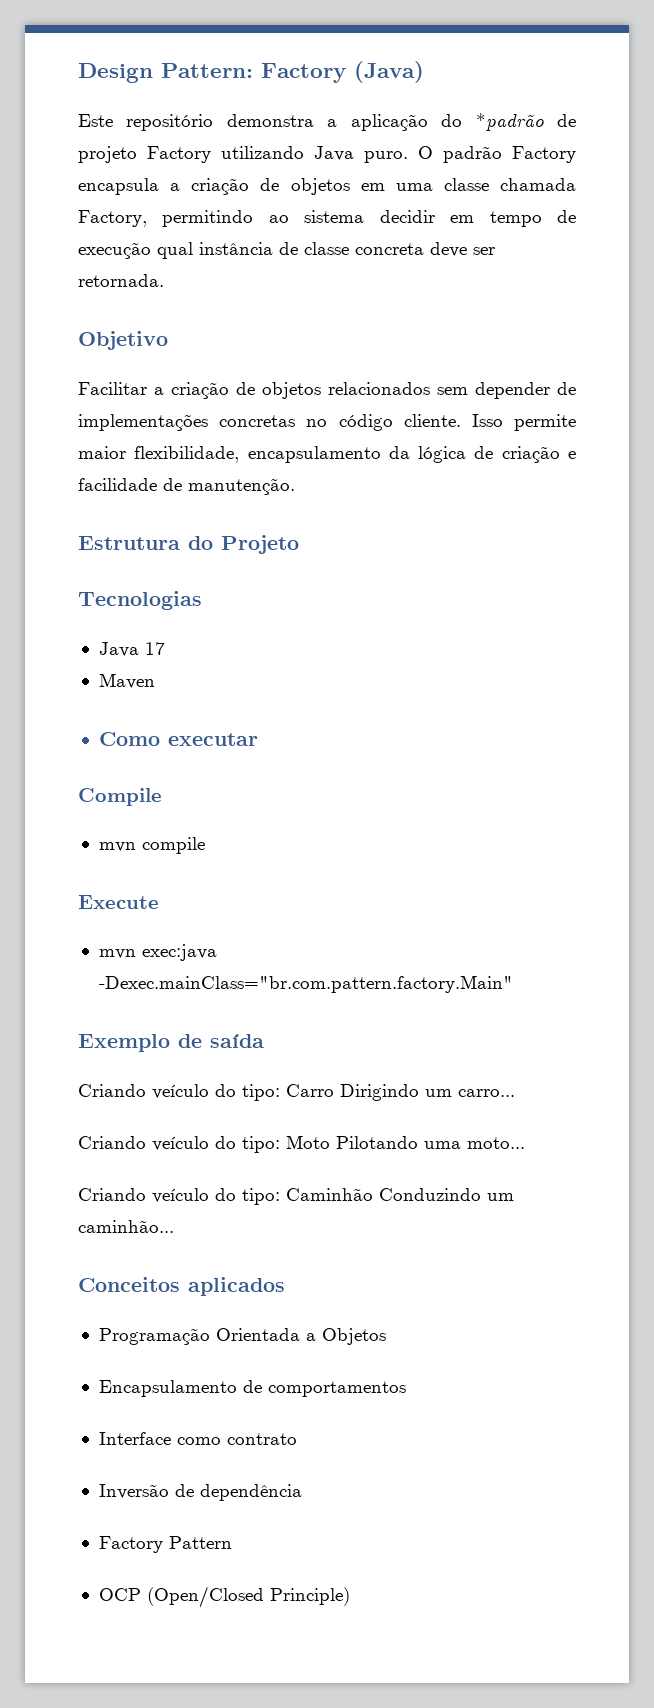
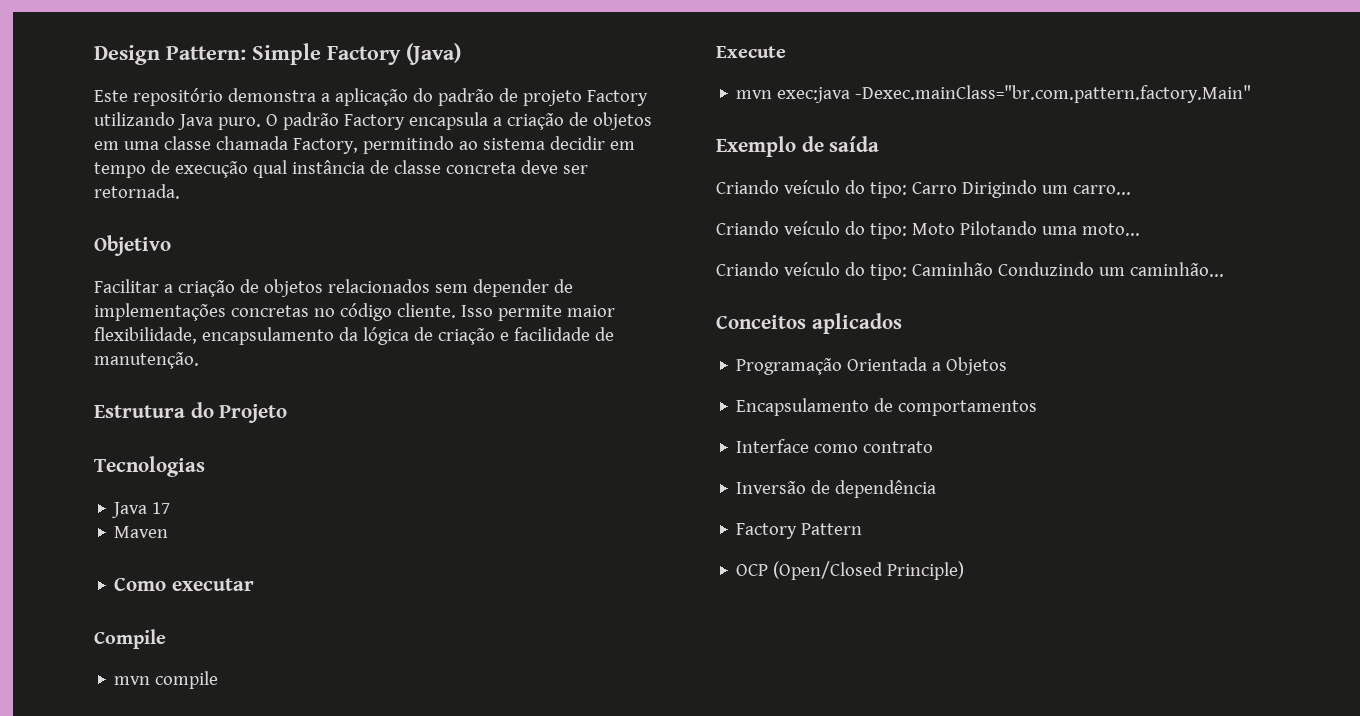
(253, 70) none -> [252,43,321,65] Simple
[475,113,544,131] *padrão -> [437,88,494,106] padrão

